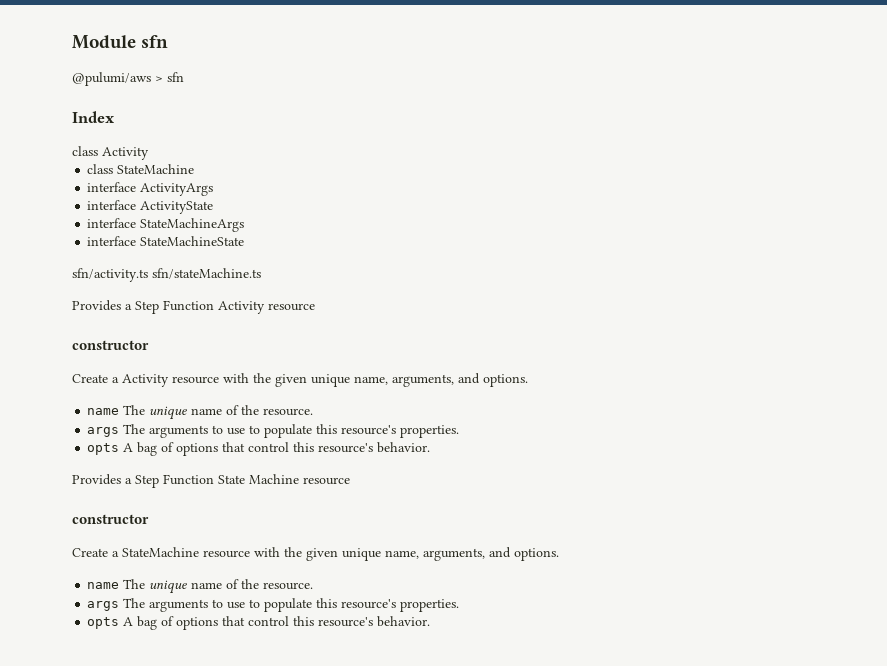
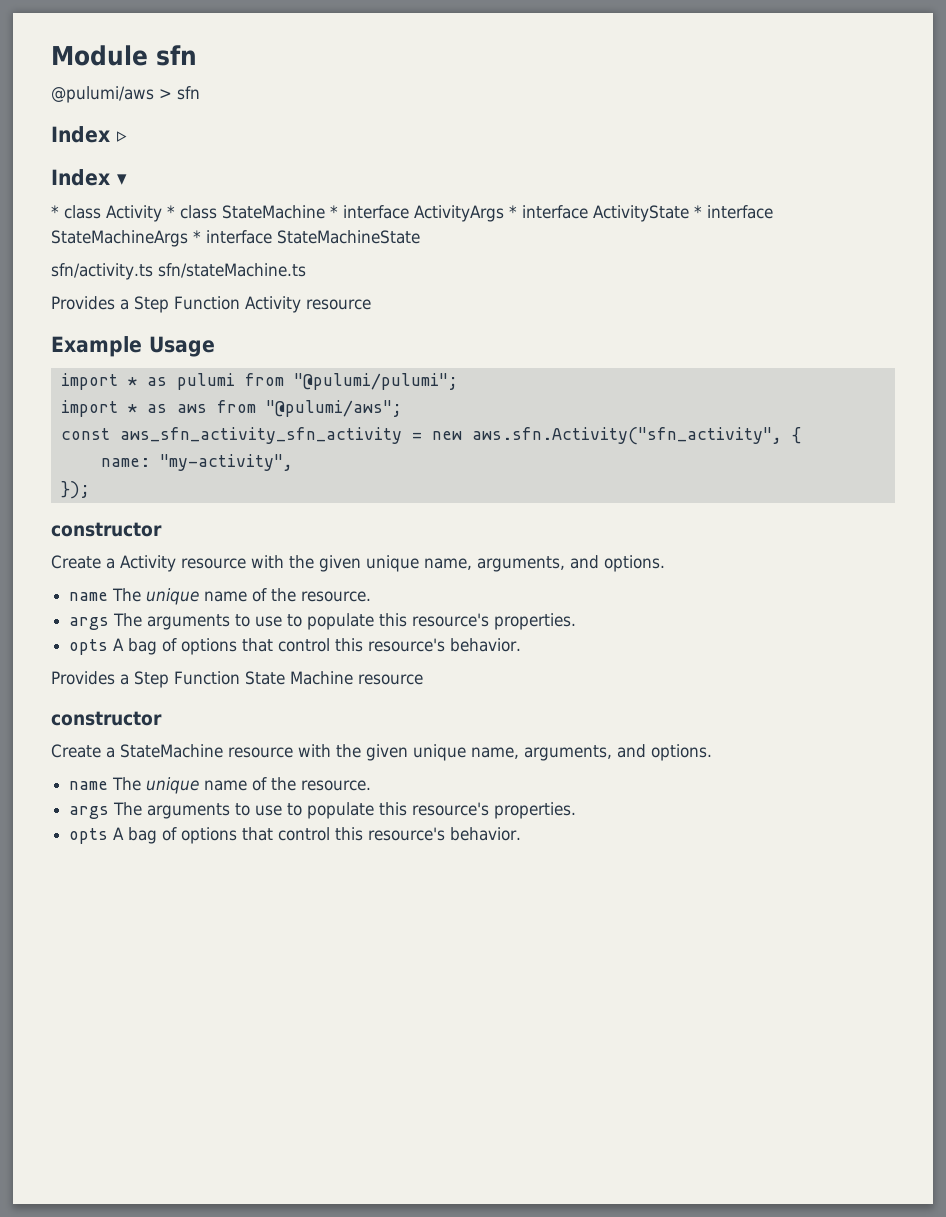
(115, 117) // -> [117,131,127,142] [51,169,127,186] [51,205,59,218] ▹ // Index ▾ // *
(149, 153) // -> [167,205,175,218] *
(195, 169) // -> [330,205,338,218] *
(214, 189) // -> [509,205,517,218] *
(214, 207) // -> [694,205,702,218] *
(245, 225) // -> [193,230,201,243] *
(315, 307) none -> [51,336,215,357] [60,373,458,390] [60,400,402,417] [60,427,801,445] [100,454,293,471] [60,481,90,499] // Example Usage // import * as pulumi from "@pulumi/pulumi"; // import * as aws from "@pulumi/aws"; // const aws_sfn_activity_sfn_activity = new aws.sfn.Activity("sfn_activity", { // name: "my-activity", // });

